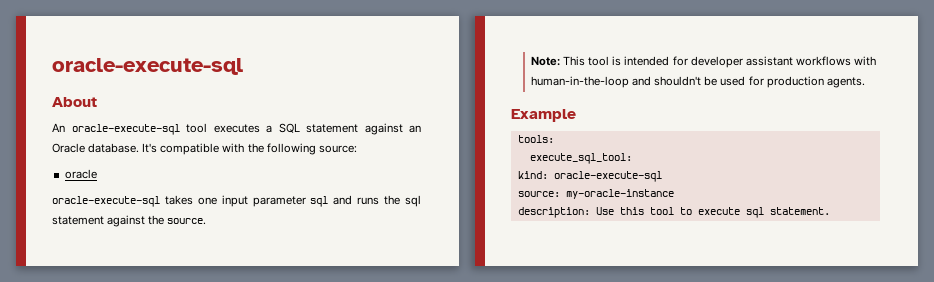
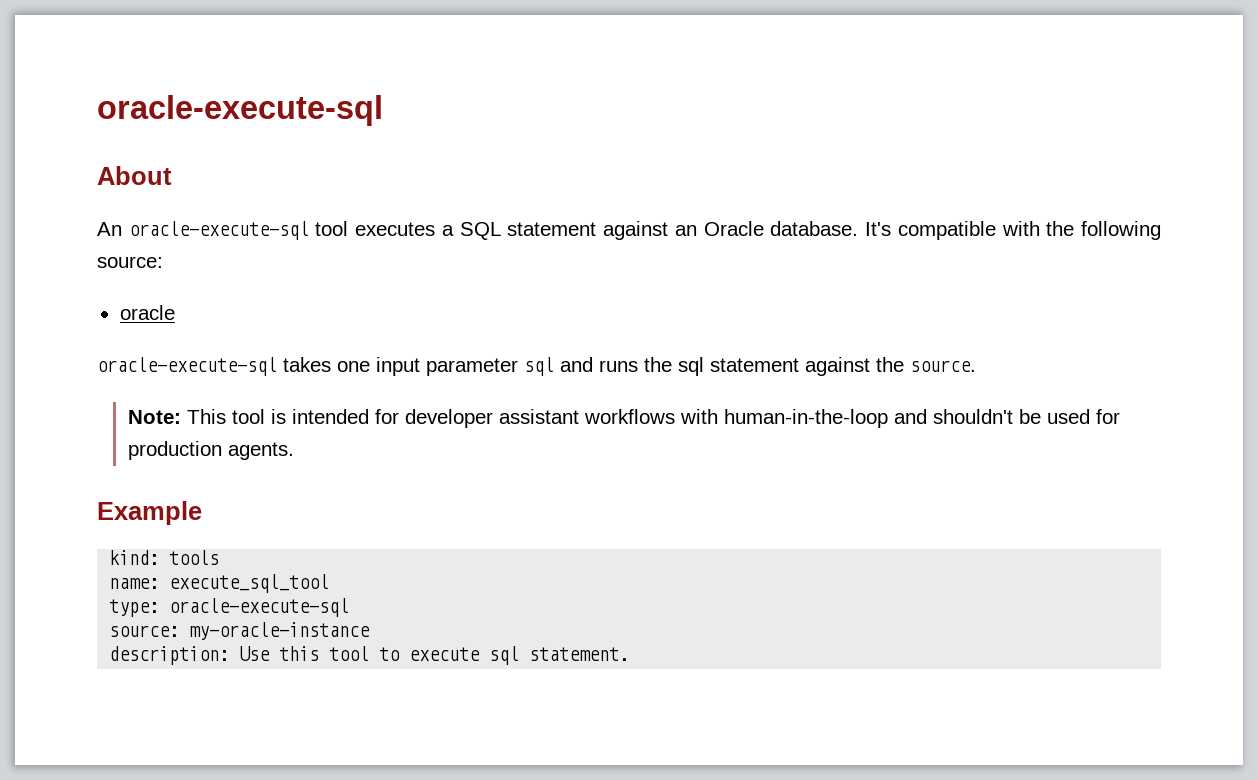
[517,135,554,143] [529,153,632,164] [517,171,548,179] tools: // execute_sql_tool: // kind: -> [109,550,220,565] [109,574,330,593] [109,599,160,617] kind: tools // name: execute_sql_tool // type:

